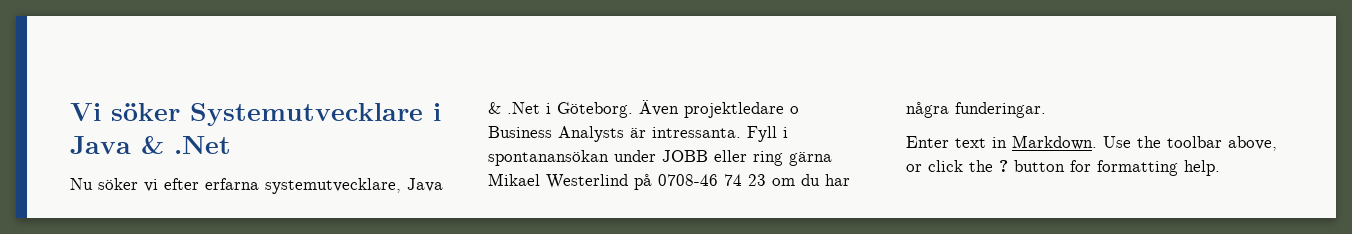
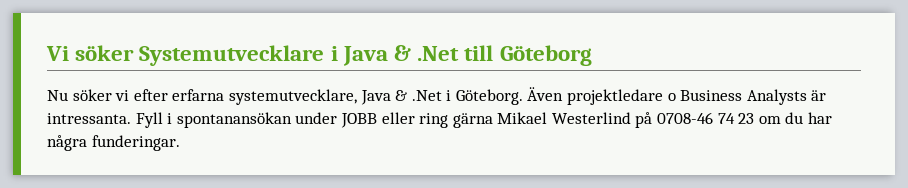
(231, 145) none -> [464,45,592,66] till Göteborg
[906,135,1277,151] [906,160,1220,176] // Enter text in Markdown. Use the toolbar above, or click the ? button for formatting help. -> (180, 143) none

